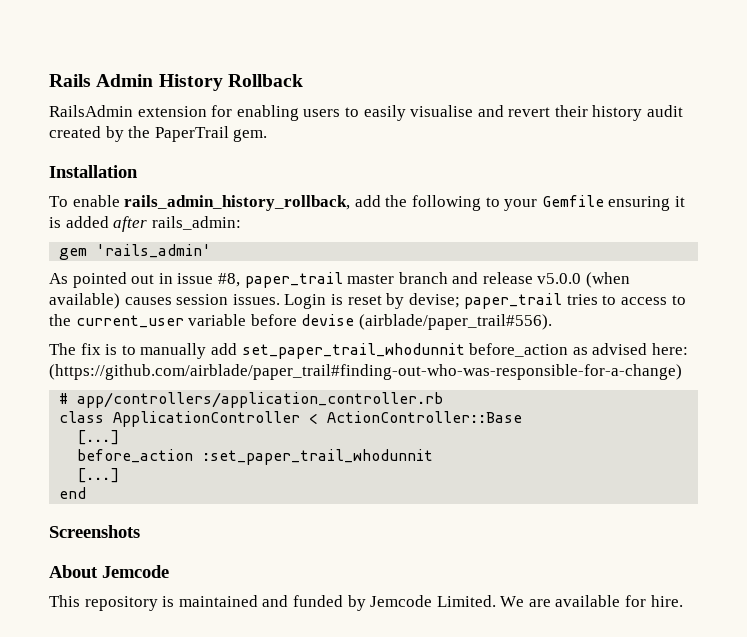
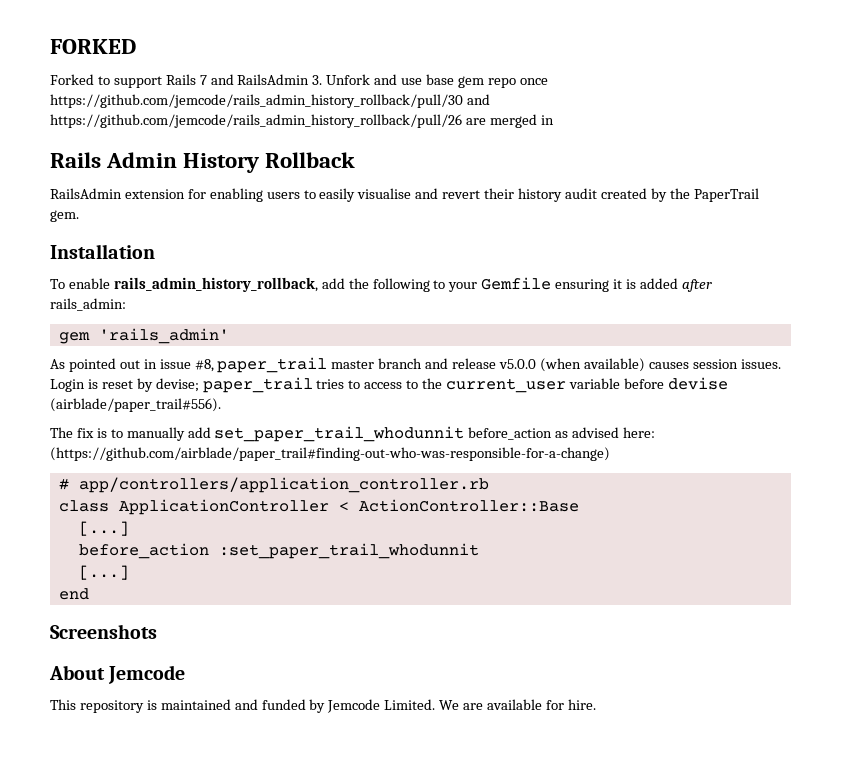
(49, 80) none -> [50,39,136,54] [50,74,548,88] [50,94,490,108] [50,114,554,128] FORKED // Forked to support Rails 7 and RailsAdmin 3. Unfork and use base gem repo once https://github.com/jemcode/rails_admin_history_rollback/pull/30 and https://github.com/jemcode/rails_admin_history_rollback/pull/26 are merged in //

